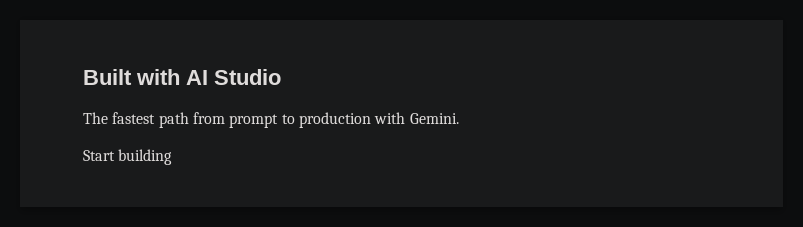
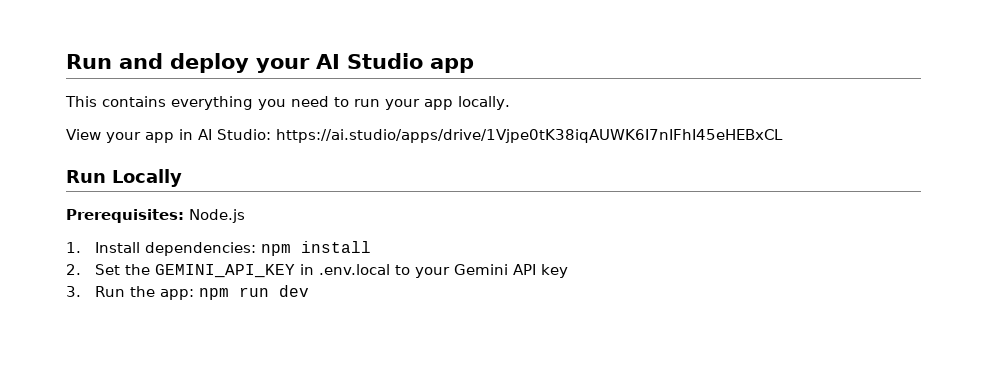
[83,69,281,85] [83,112,459,128] [83,149,173,165] Built with AI Studio // The fastest path from prompt to production with Gemini. // Start building -> [66,53,474,73] [65,96,510,110] [66,129,783,143] [66,169,182,187] [66,209,245,223] [66,241,371,256] [66,264,569,278] [66,285,309,300] Run and deploy your AI Studio app // This contains everything you need to run your app locally. // View your app in AI Studio: https://ai.studio/apps/drive/1Vjpe0tK38iqAUWK6I7nIFhI45eHEBxCL // Run Locally // Prerequisites: Node.js // 1. Install dependencies: npm install // 2. Set the GEMINI_API_KEY in .env.local to your Gemini API key // 3. Run the app: npm run dev

